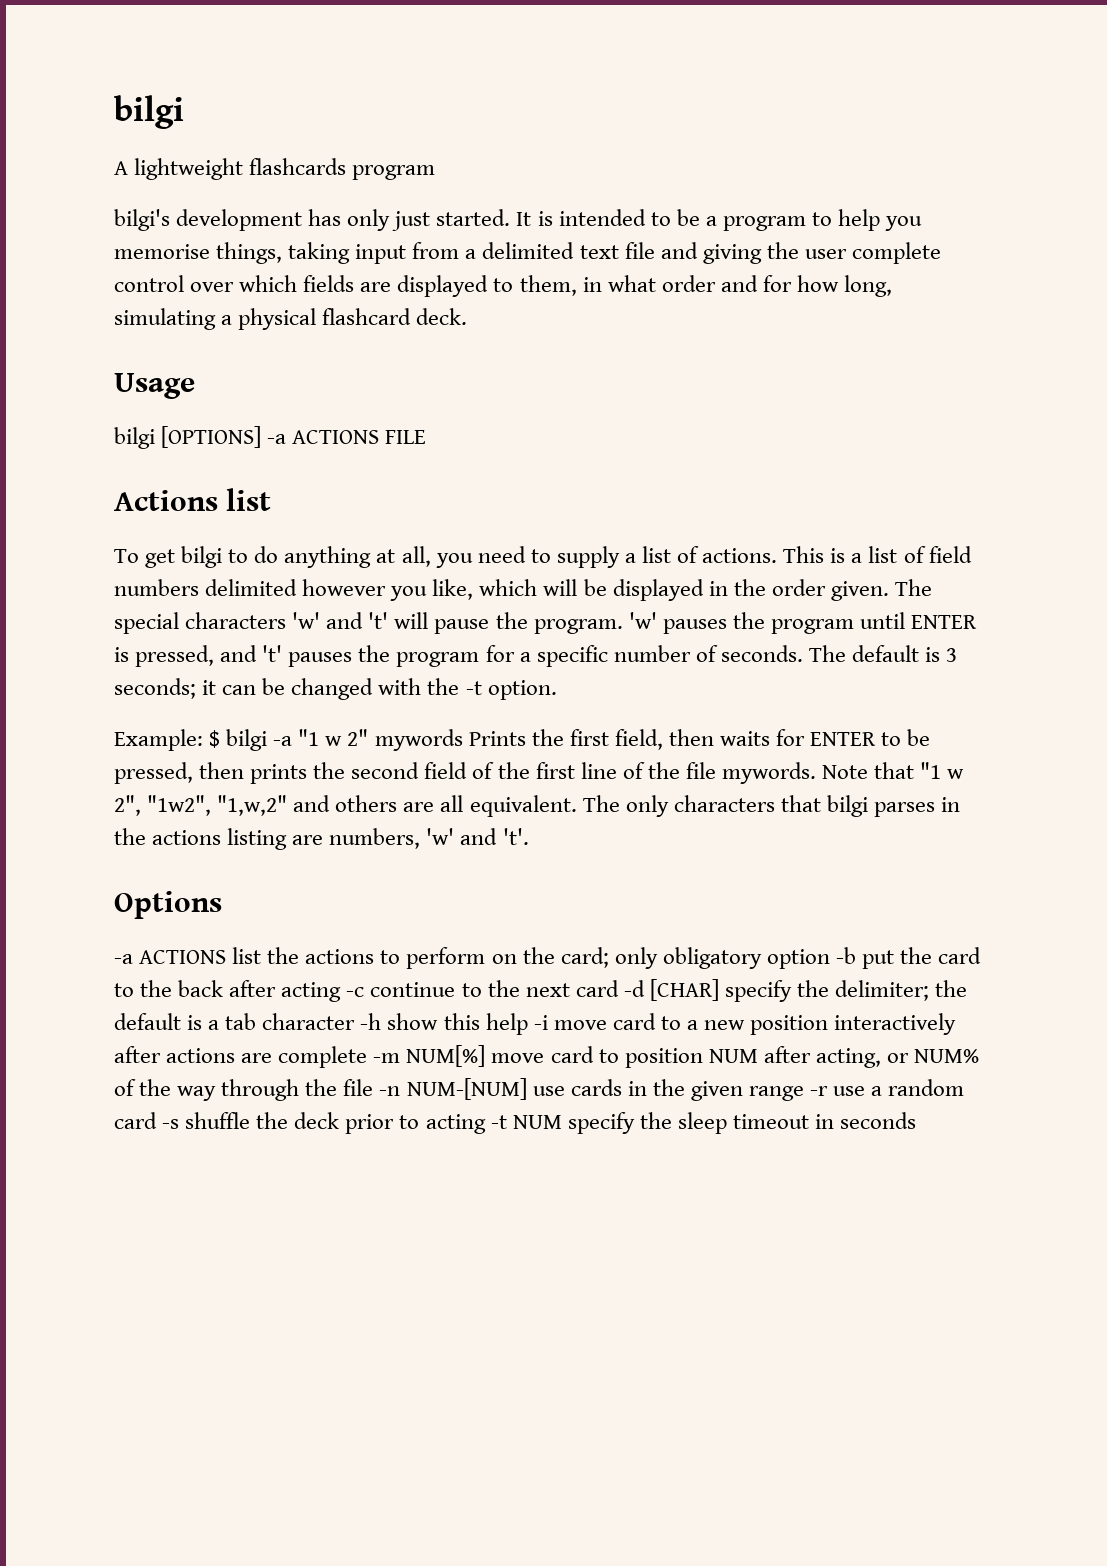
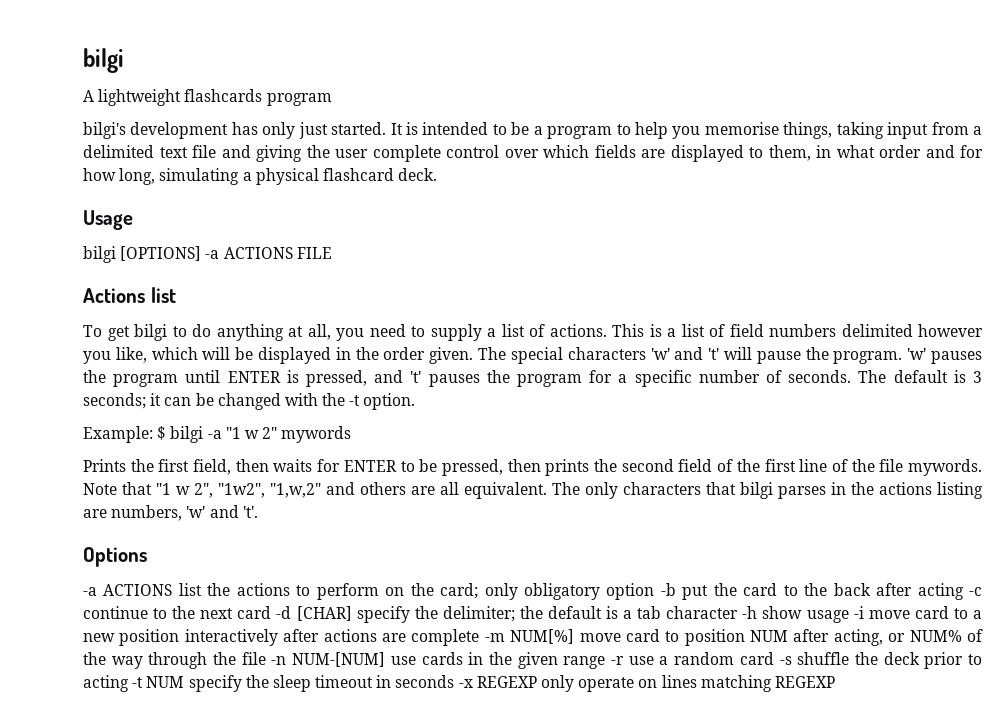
(463, 740) none -> (352, 434) //
[443,1013,528,1035] this help -> [806,610,849,623] usage
(917, 1120) none -> [458,675,835,692] -x REGEXP only operate on lines matching REGEXP

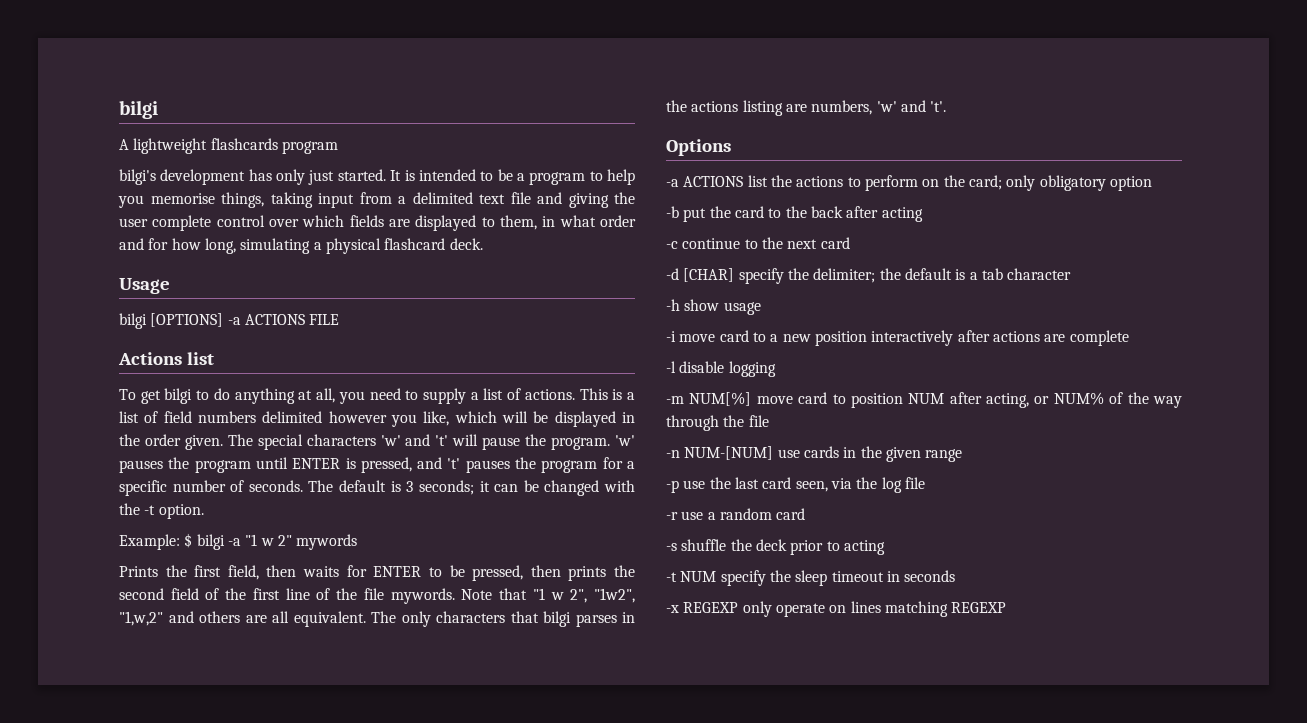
(655, 591) none -> (1152, 183) //
(964, 591) none -> (923, 214) //
(272, 612) none -> (850, 243) //
(739, 612) none -> (1072, 274) //
(849, 616) none -> (761, 308) //
(480, 637) none -> [666,361,776,377] // -l disable logging //
(266, 658) none -> (769, 421) //
(606, 662) none -> [666,477,925,493] // -p use the last card seen, via the log file //
(774, 658) none -> (806, 514) //
(129, 683) none -> (885, 547) //
(455, 681) none -> (956, 576) //

